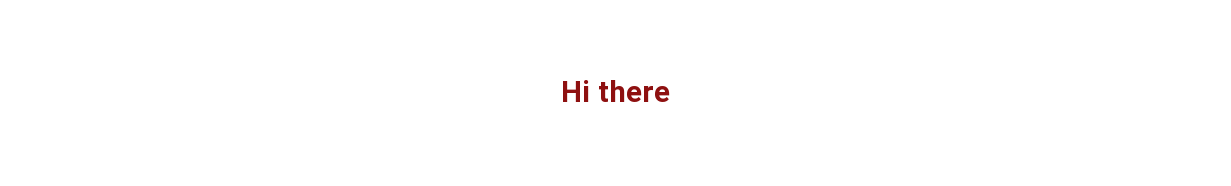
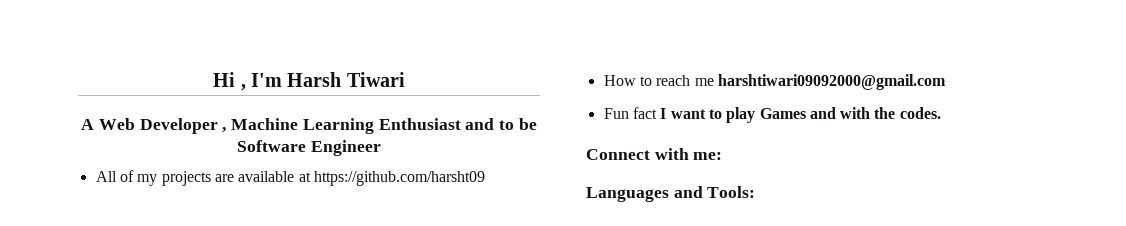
[597,80,670,102] there -> [240,72,405,91] [81,118,537,134] [237,140,381,156] [95,170,485,186] [603,74,946,90] [603,107,941,123] [586,148,723,160] [586,186,756,202] , I'm Harsh Tiwari // A Web Developer , Machine Learning Enthusiast and to be Software Engineer // All of my projects are available at https://github.com/harsht09 // How to reach me harshtiwari09092000@gmail.com // Fun fact I want to play Games and with the codes. // Connect with me: // Languages and Tools:

